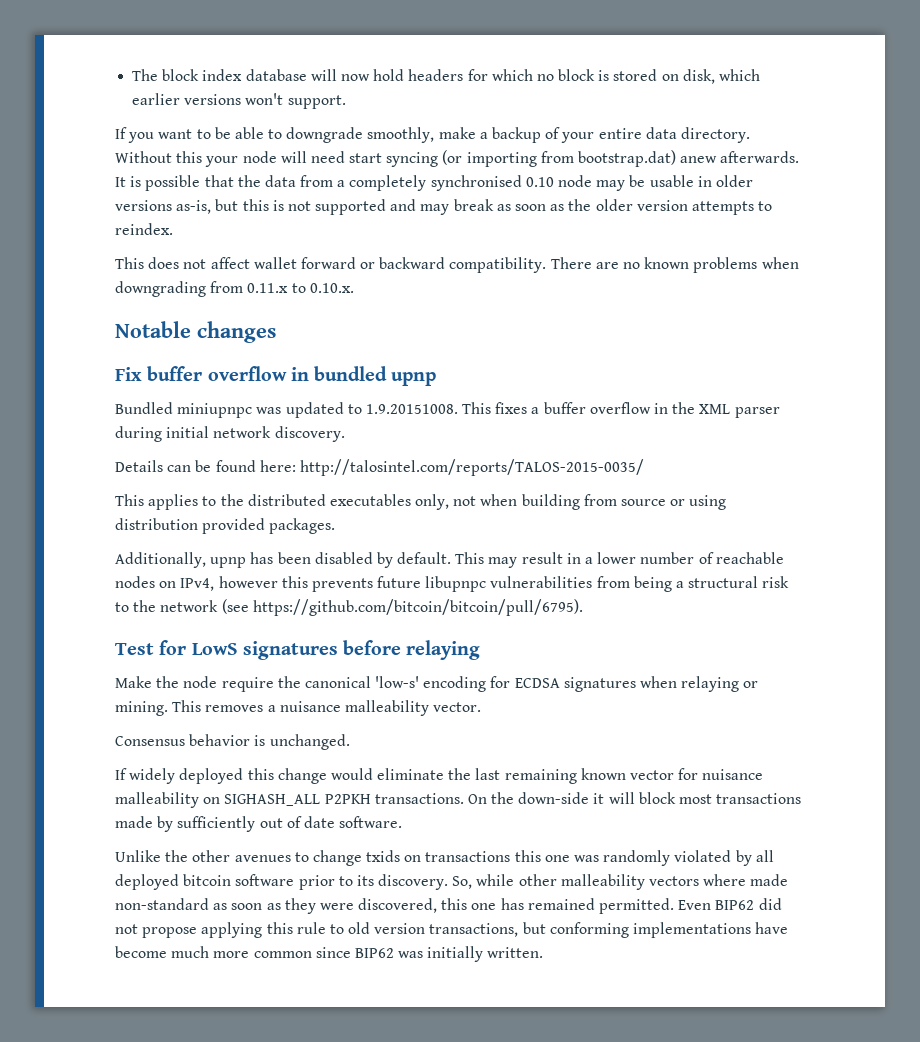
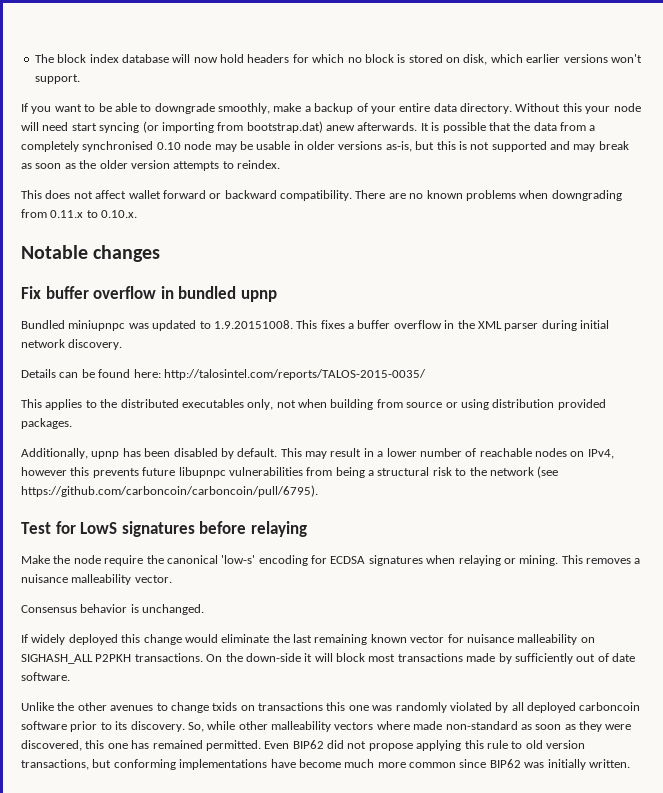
[252,599,583,616] https://github.com/bitcoin/bitcoin/pull/6795). -> [21,485,318,497] https://github.com/carboncoin/carboncoin/pull/6795).
[183,874,232,886] bitcoin -> [579,702,641,711] carboncoin

